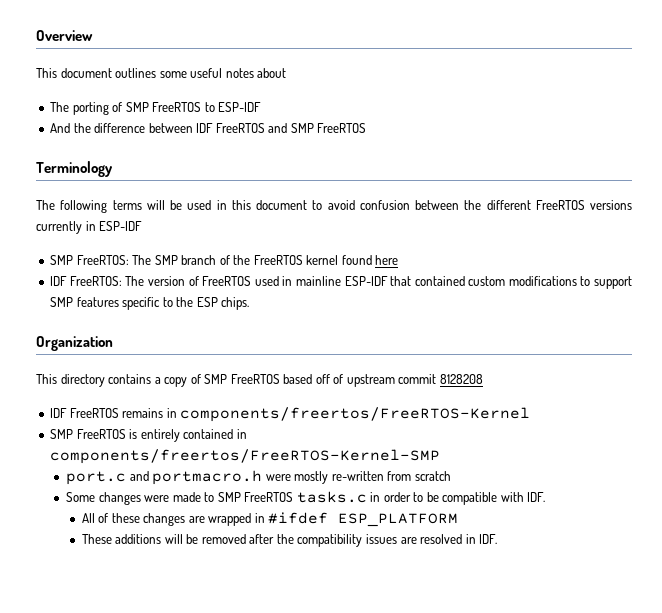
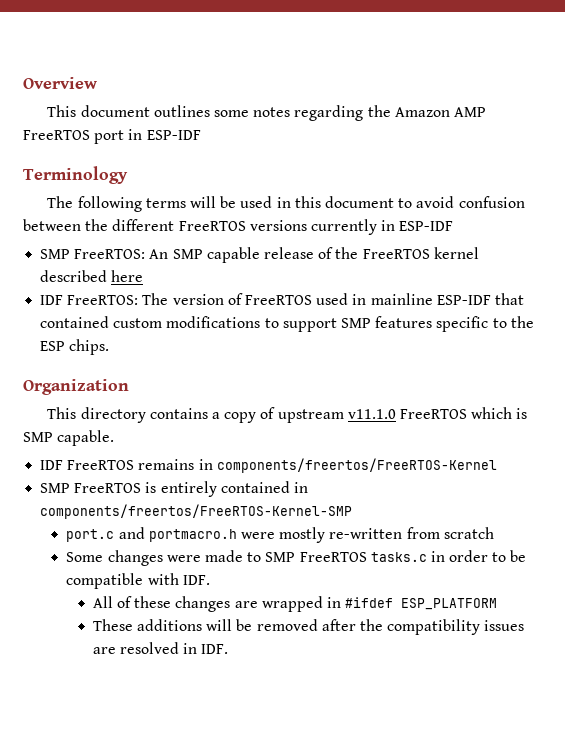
[190,68,287,78] [50,102,262,115] [50,123,367,133] useful notes about // The porting of SMP FreeRTOS to ESP-IDF // And the difference between IDF FreeRTOS and SMP FreeRTOS -> [253,105,486,121] [23,129,201,144] notes regarding the Amazon AMP FreeRTOS port in ESP-IDF
[132,255,217,265] The SMP branch -> [149,247,314,263] An SMP capable release
[341,255,372,265] found -> [40,270,108,282] described
[204,374,483,387] SMP FreeRTOS based off of upstream commit 8128208 -> [277,407,528,423] [23,430,115,446] upstream v11.1.0 FreeRTOS which is SMP capable.

